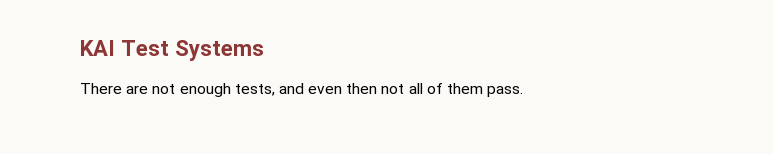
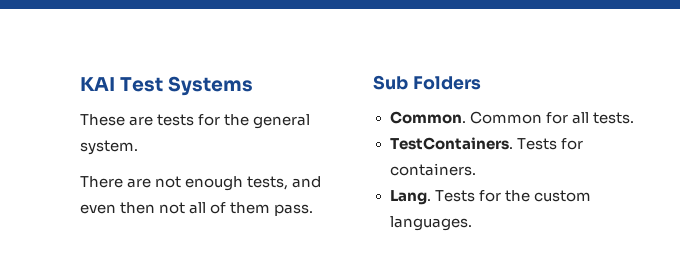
(264, 50) none -> [80,114,311,129] [80,140,138,155] // These are tests for the general system.
(524, 91) none -> [373,75,481,90] [389,111,634,124] [389,137,583,150] [389,163,476,176] [389,190,591,205] [389,216,472,231] // Sub Folders // Common. Common for all tests. // TestContainers. Tests for containers. // Lang. Tests for the custom languages.

